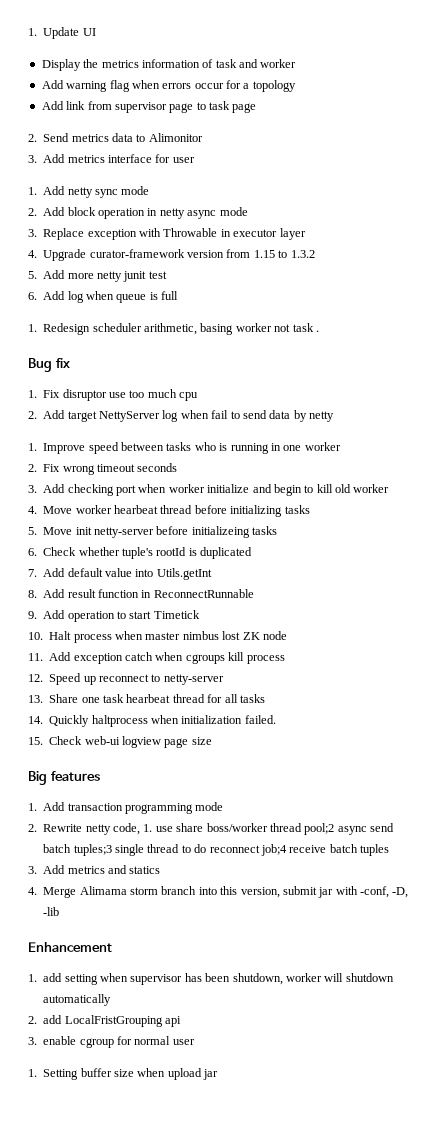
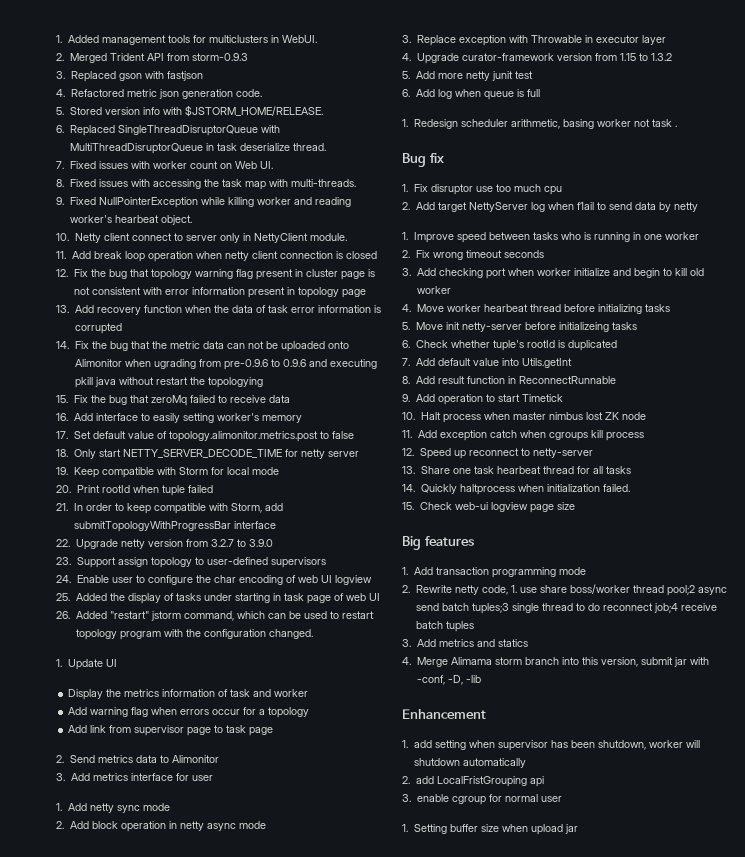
[28,28,37,36] 1. -> [56,35,318,45] [56,53,248,63] [56,71,203,82] [56,89,262,99] [56,105,323,117] [56,125,280,136] [69,143,326,154] [56,161,273,169] [56,179,356,190] [56,197,351,208] [69,215,192,225] [56,233,347,243] [56,251,377,262] [56,269,375,280] [73,287,366,298] [56,305,381,315] [74,323,122,334] [56,341,349,352] [74,359,377,370] [74,377,263,388] [56,395,290,406] [56,413,302,423] [56,431,354,442] [56,449,359,459] [56,467,279,478] [56,485,213,496] [56,503,283,514] [73,521,276,532] [56,539,273,550] [56,557,326,568] [56,575,372,585] [56,593,380,604] [56,611,374,621] [75,629,313,640] [56,659,62,667] 1. Added management tools for multiclusters in WebUI. // 2. Merged Trident API from storm-0.9.3 // 3. Replaced gson with fastjson // 4. Refactored metric json generation code. // 5. Stored version info with $JSTORM_HOME/RELEASE. // 6. Replaced SingleThreadDisruptorQueue with MultiThreadDisruptorQueue in task deserialize thread. // 7. Fixed issues with worker count on Web UI. // 8. Fixed issues with accessing the task map with multi-threads. // 9. Fixed NullPointerException while killing worker and reading worker's hearbeat object. // 10. Netty client connect to server only in NettyClient module. // 11. Add break loop operation when netty client connection is closed // 12. Fix the bug that topology warning flag present in cluster page is not consistent with error information present in topology page // 13. Add recovery function when the data of task error information is corrupted // 14. Fix the bug that the metric data can not be uploaded onto Alimonitor when ugrading from pre-0.9.6 to 0.9.6 and executing pkill java without restart the topologying // 15. Fix the bug that zeroMq failed to receive data // 16. Add interface to easily setting worker's memory // 17. Set default value of topology.alimonitor.metrics.post to false // 18. Only start NETTY_SERVER_DECODE_TIME for netty server // 19. Keep compatible with Storm for local mode // 20. Print rootId when tuple failed // 21. In order to keep compatible with Storm, add submitTopologyWithProgressBar interface // 22. Upgrade netty version from 3.2.7 to 3.9.0 // 23. Support assign topology to user-defined supervisors // 24. Enable user to configure the char encoding of web UI logview // 25. Added the display of tasks under starting in task page of web UI // 26. Added "restart" jstorm command, which can be used to restart topology program with the configuration changed. // 1.
[211,410,229,419] fail -> [576,202,594,210] f1ail

